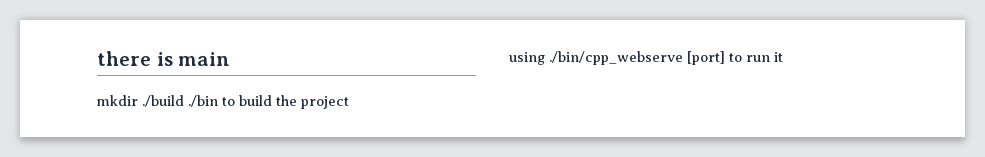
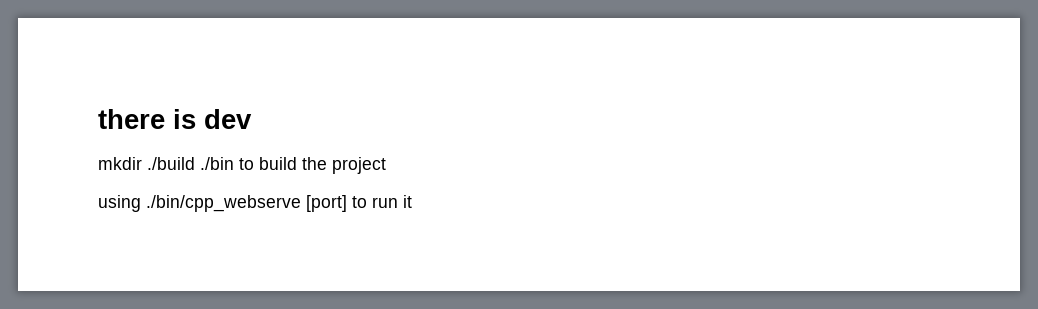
[178,52,231,66] main -> [204,109,252,129] dev

